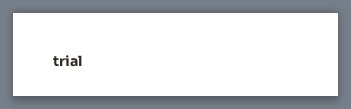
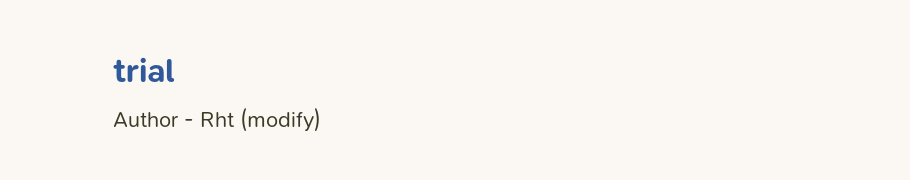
(82, 61) none -> [113,107,321,132] // Author - Rht (modify)

